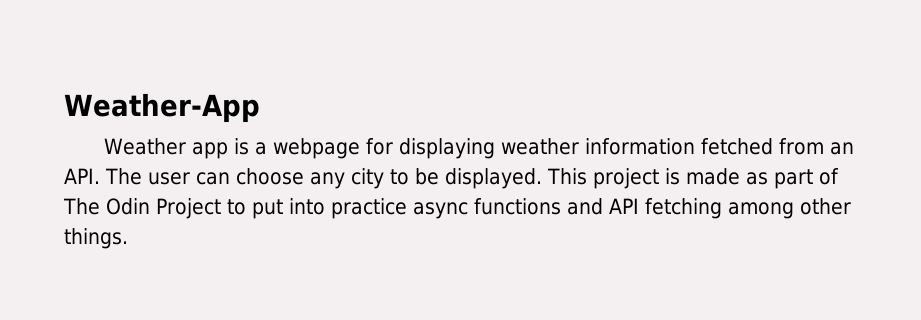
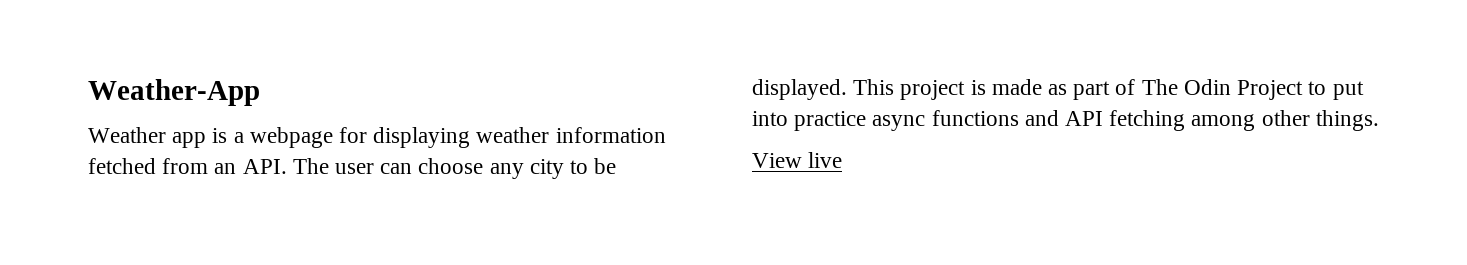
(128, 238) none -> [752,152,843,168] // View live

